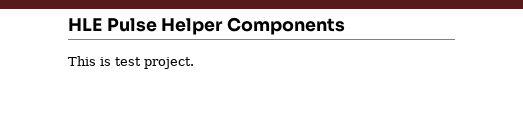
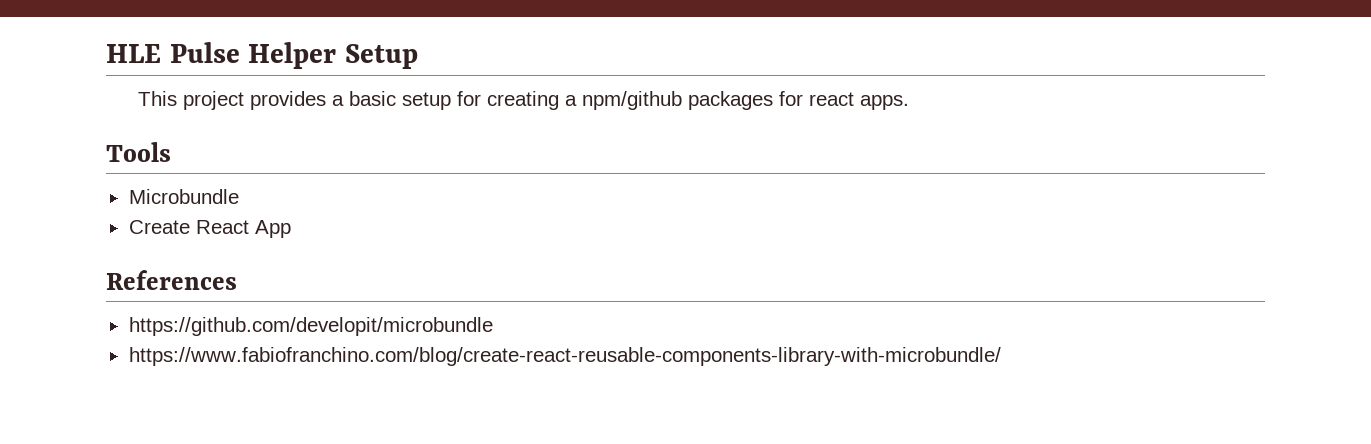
[227,17,346,35] Components -> [344,44,418,69] Setup
[100,57,194,69] is test project. -> [182,91,909,110] [106,142,171,162] [128,189,239,204] [128,220,291,238] [106,270,237,290] [128,317,493,336] [128,347,1001,366] project provides a basic setup for creating a npm/github packages for react apps. // Tools // Microbundle // Create React App // References // https://github.com/developit/microbundle // https://www.fabiofranchino.com/blog/create-react-reusable-components-library-with-microbundle/

